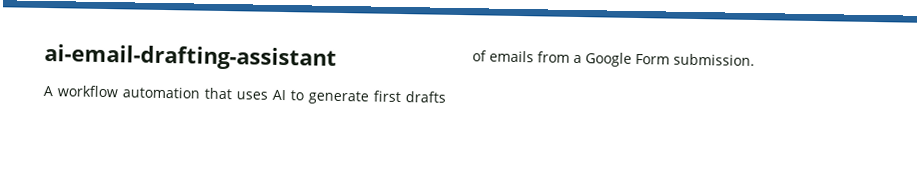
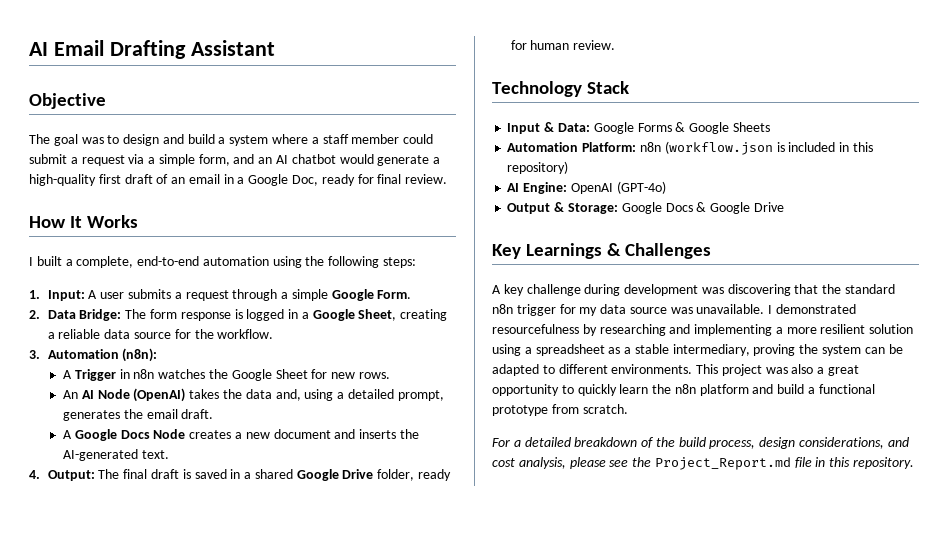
[44,43,337,71] [43,85,446,105] [472,50,755,67] ai-email-drafting-assistant // A workflow automation that uses AI to generate first drafts of emails from a Google Form submission. -> [29,40,275,59] [29,93,106,109] [29,134,434,146] [29,154,441,166] [29,174,448,186] [29,215,139,228] [29,256,417,268] [29,289,412,301] [29,309,448,321] [47,329,274,339] [29,348,158,362] [63,369,390,381] [63,388,444,402] [63,409,214,421] [63,429,419,441] [63,449,169,461] [29,469,452,481] [510,40,616,50] [492,81,630,97] [507,122,770,134] [507,141,873,155] [507,161,569,174] [507,181,666,194] [507,202,784,214] [492,243,712,259] [492,284,896,296] [492,304,857,316] [492,324,914,336] [492,344,903,356] [492,364,860,376] [492,384,875,396] [492,404,628,416] [492,437,909,449] [492,457,915,470] AI Email Drafting Assistant // Objective // The goal was to design and build a system where a staff member could submit a request via a simple form, and an AI chatbot would generate a high-quality first draft of an email in a Google Doc, ready for final review. // How It Works // I built a complete, end-to-end automation using the following steps: // 1. Input: A user submits a request through a simple Google Form. // 2. Data Bridge: The form response is logged in a Google Sheet, creating a reliable data source for the workflow. // 3. Automation (n8n): // A Trigger in n8n watches the Google Sheet for new rows. // An AI Node (OpenAI) takes the data and, using a detailed prompt, generates the email draft. // A Google Docs Node creates a new document and inserts the AI-generated text. // 4. Output: The final draft is saved in a shared Google Drive folder, ready for human review. // Technology Stack // Input & Data: Google Forms & Google Sheets // Automation Platform: n8n (workflow.json is included in this repository) // AI Engine: OpenAI (GPT-4o) // Output & Storage: Google Docs & Google Drive // Key Learnings & Challenges // A key challenge during development was discovering that the standard n8n trigger for my data source was unavailable. I demonstrated resourcefulness by researching and implementing a more resilient solution using a spreadsheet as a stable intermediary, proving the system can be adapted to different environments. This project was also a great opportunity to quickly learn the n8n platform and build a functional prototype from scratch. // For a detailed breakdown of the build process, design considerations, and cost analysis, please see the Project_Report.md file in this repository.

